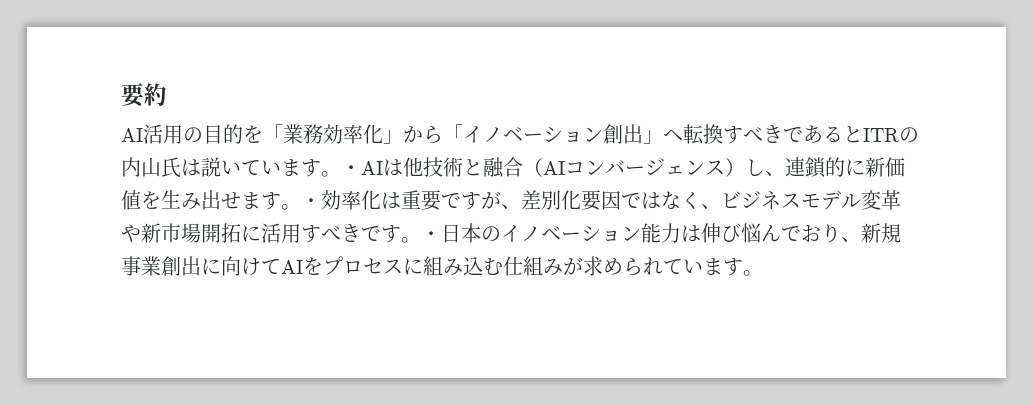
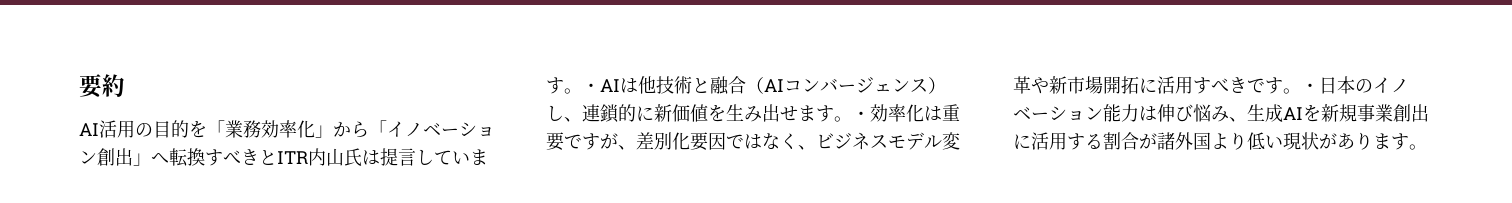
[783,125,919,143] であるとITRの -> [259,150,308,165] とITR
[201,157,241,177] 説い -> [380,148,434,166] 提言し
[761,223,901,243] [121,256,703,276] んでおり、新規事業創出に向けてAIをプロセスに組み込む仕組みが求められてい -> [1211,104,1429,122] [1013,132,1373,150] み、生成AIを新規事業創出に活用する割合が諸外国より低い現状があり

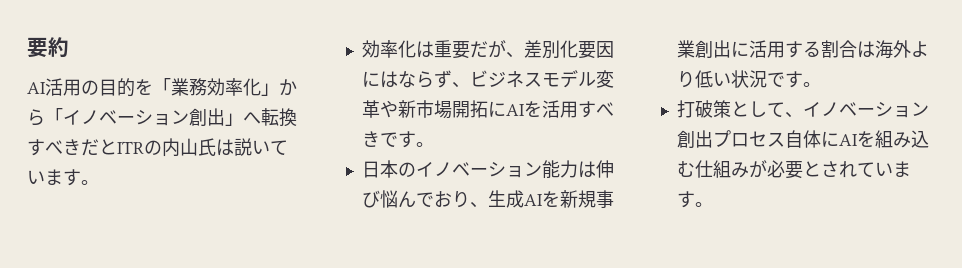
[259,150,308,165] とITR -> [81,139,162,156] だとITRの
[380,148,488,166] [546,76,946,95] [546,104,870,123] 提言しています。・AIは他技術と融合（AIコンバージェンス）し、連鎖的に新価値を生み出せます。・ -> [234,138,288,156] [27,169,99,186] 説いています。 //
[564,133,600,150] です -> [469,41,488,58] だ
[726,133,798,150] ではなく -> [361,70,452,88] にはならず
(1157, 85) none -> [505,101,542,117] AIを
[1301,83,1319,92] ・ -> (434, 144) //
[1211,106,1229,122] み -> [397,191,470,208] んでおり
[1139,132,1373,150] が諸外国より低い現状があり -> [856,40,929,59] [676,70,821,88] [676,100,929,118] [676,130,929,149] [676,160,893,179] は海外より低い状況です。 // 打破策として、イノベーション創出プロセス自体にAIを組み込む仕組みが必要とされてい

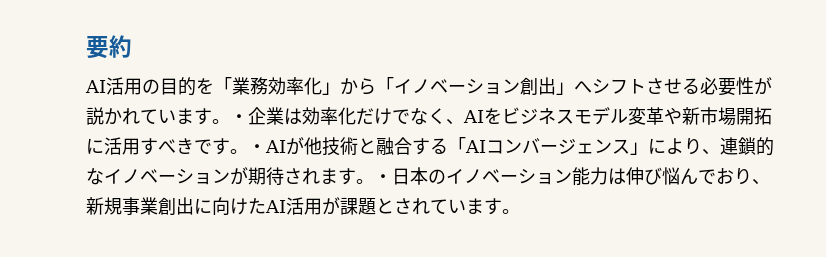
[261,108,297,127] [27,138,288,157] [27,169,99,186] [361,40,614,59] [361,70,470,88] 転換すべきだとITRの内山氏は説いています。 // 効率化は重要だが、差別化要因にはならず、 -> [592,77,772,96] [86,107,502,125] シフトさせる必要性が説かれています。・企業は効率化だけでなく、AIを
[505,101,542,117] AIを -> (104, 146) none
(434, 144) // -> [248,137,774,156] [86,167,392,186] ・AIが他技術と融合する「AIコンバージェンス」により、連鎖的なイノベーションが期待されます。・
[487,190,560,208] 生成AIを -> (770, 182) none
[748,40,929,59] [676,70,821,88] [676,100,929,118] [676,130,929,149] [676,160,803,179] 活用する割合は海外より低い状況です。 // 打破策として、イノベーション創出プロセス自体にAIを組み込む仕組みが必要 -> [212,197,376,215] 向けたAI活用が課題

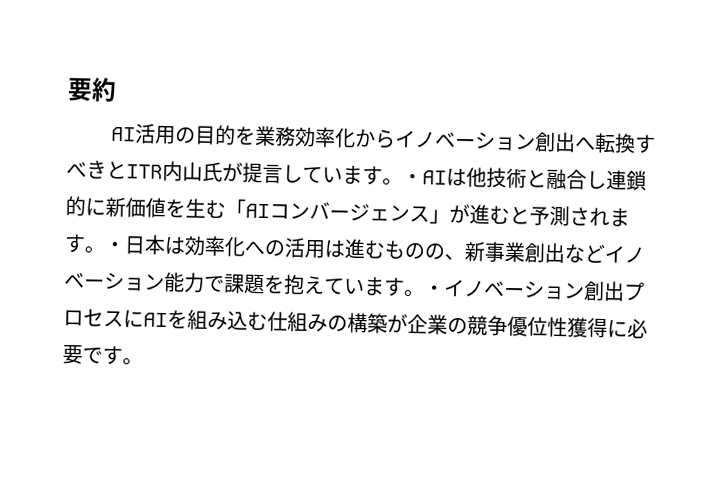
[214,77,232,93] 「 -> (256, 135) none
[322,77,772,96] [86,107,772,126] [86,137,448,156] 」から「イノベーション創出」へシフトさせる必要性が説かれています。・企業は効率化だけでなく、AIをビジネスモデル変革や新市場開拓に活用すべきです。・AIが他技術と融合する -> [353,128,656,154] [66,160,647,191] [65,195,226,219] からイノベーション創出へ転換すべきとITR内山氏が提言しています。・AIは他技術と融合し連鎖的に新価値を生む
[648,137,774,156] [86,167,446,186] により、連鎖的なイノベーションが期待されます。・日本の -> [449,203,630,227] [64,233,606,264] が進むと予測されます。・日本は効率化への活用は進むものの、新事業創出など
[608,167,770,185] [86,197,484,216] は伸び悩んでおり、新規事業創出に向けたAI活用が課題とされていま -> [203,274,645,302] [63,308,648,339] [62,344,103,365] で課題を抱えています。・イノベーション創出プロセスにAIを組み込む仕組みの構築が企業の競争優位性獲得に必要で

